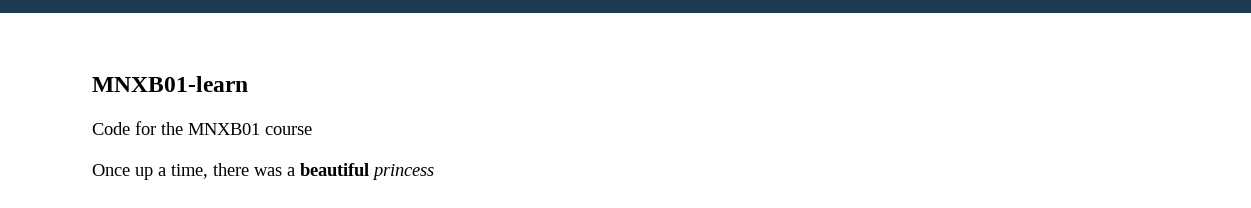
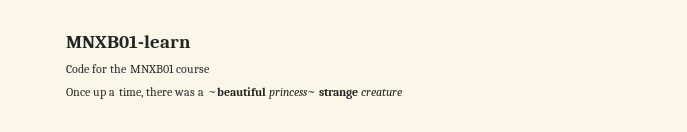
[300,163,434,180] beautiful princess -> [207,87,404,99] ~beautiful princess~ strange creature

